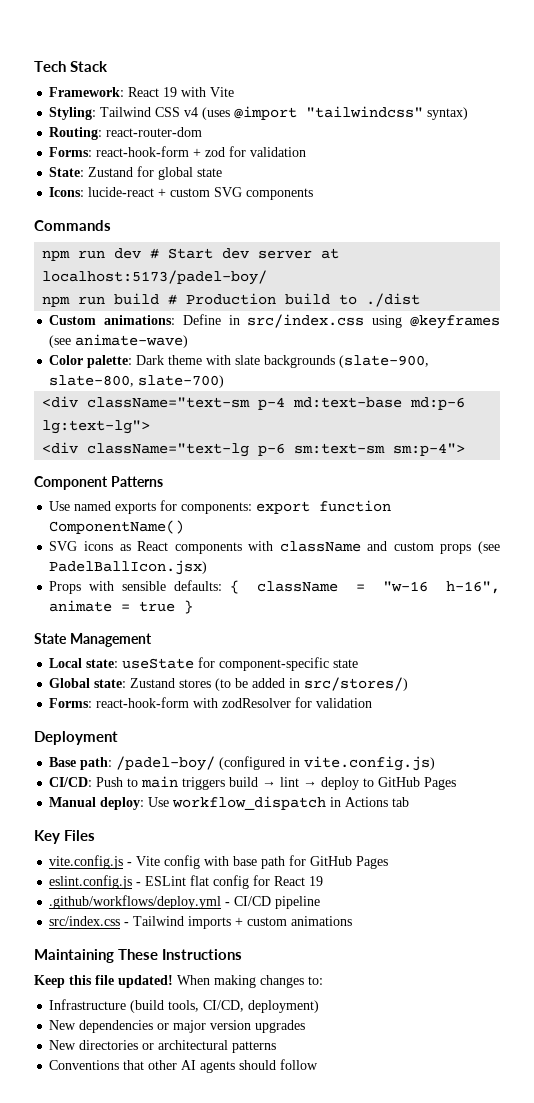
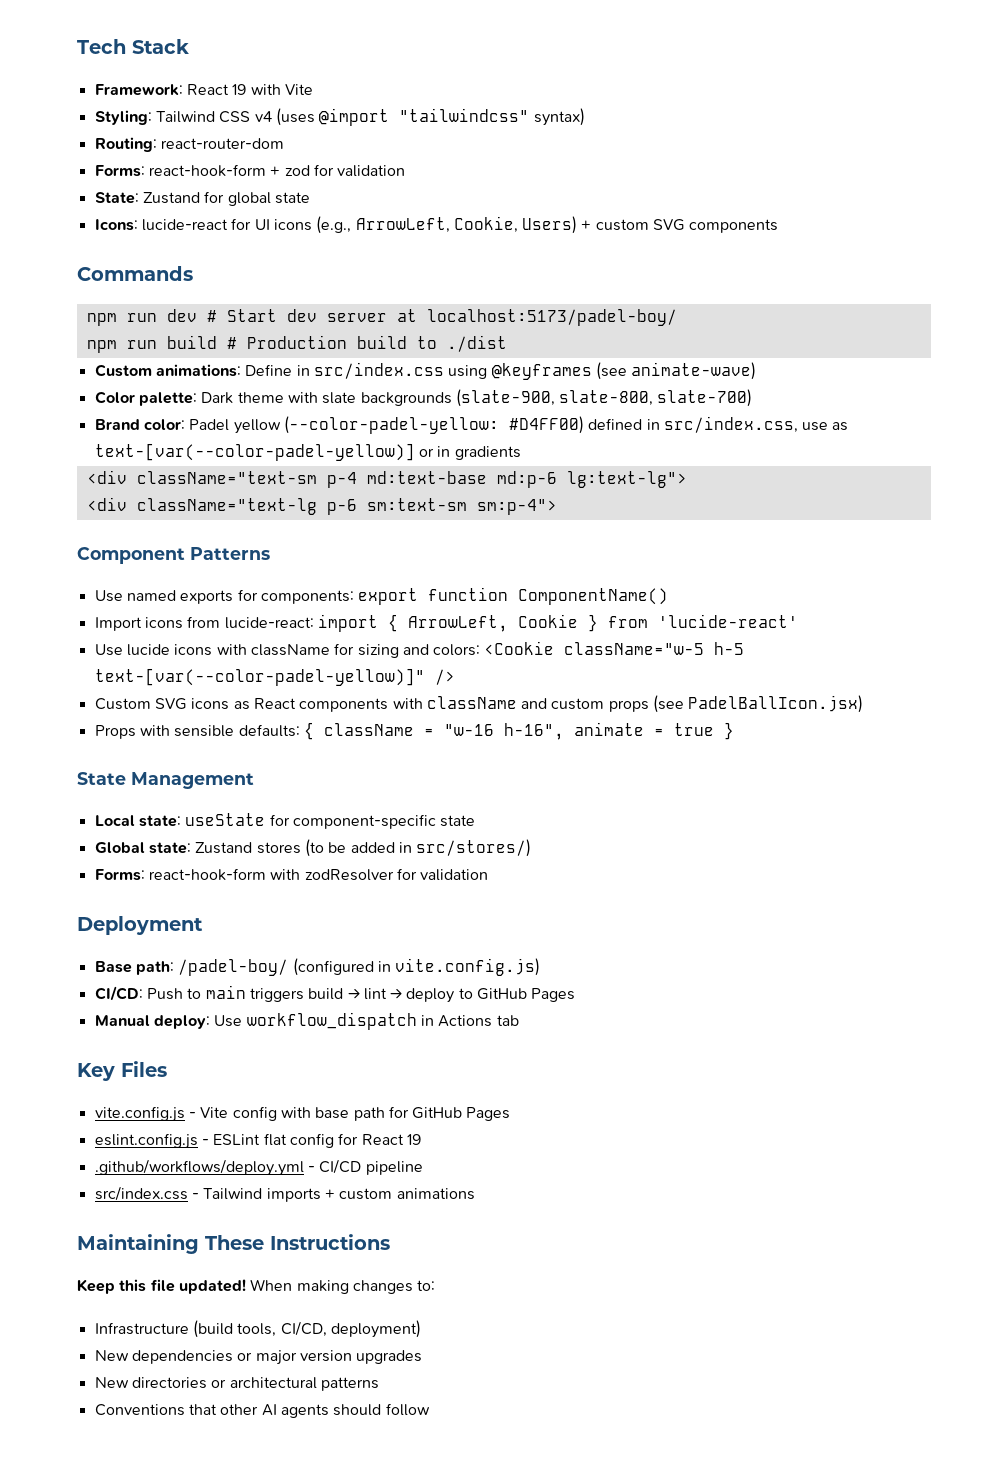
(155, 192) none -> [231,216,578,234] for UI icons (e.g., ArrowLeft, Cookie, Users)
(225, 381) none -> [94,416,849,434] [94,443,521,461] // Brand color: Padel yellow (--color-padel-yellow: #D4FF00) defined in src/index.css, use as text-[var(--color-padel-yellow)] or in gradients
(185, 527) none -> [94,614,798,632] [94,641,745,658] [94,668,455,686] [94,698,151,710] Import icons from lucide-react: import { ArrowLeft, Cookie } from 'lucide-react' // Use lucide icons with className for sizing and colors: <Cookie className="w-5 h-5 text-[var(--color-padel-yellow)]" /> // Custom

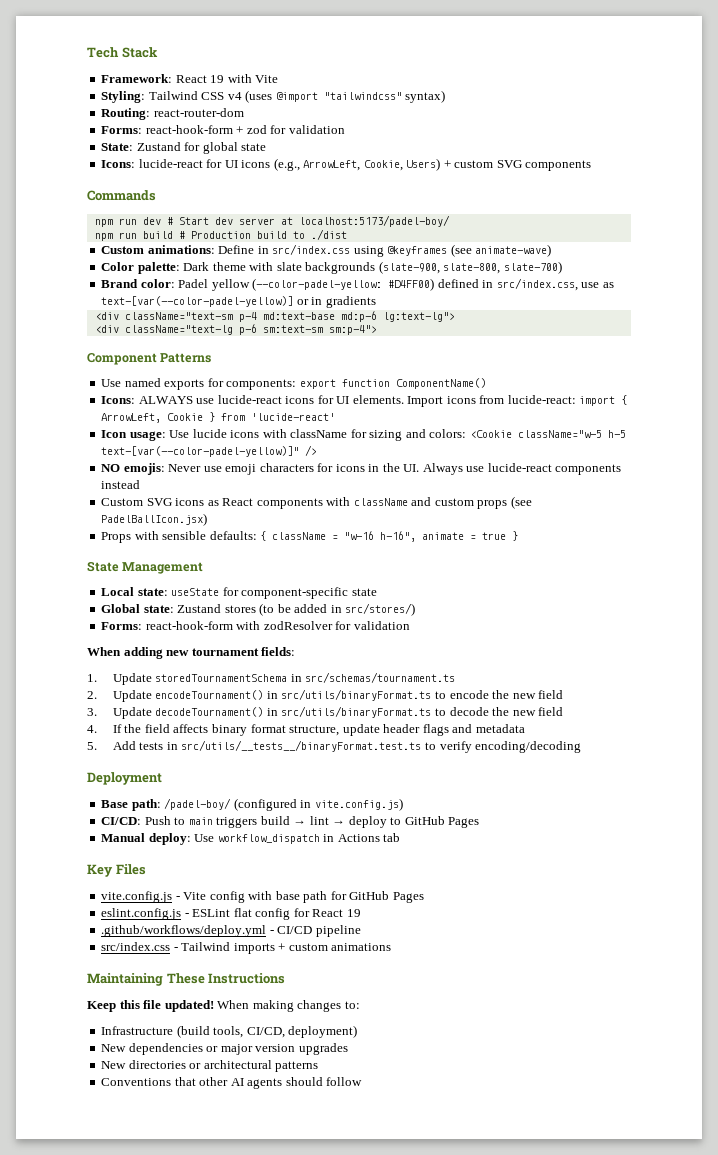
(669, 596) none -> [101,395,404,404] Icons: ALWAYS use lucide-react icons for UI elements.
(798, 621) none -> [101,430,166,441] Icon usage:
(455, 677) none -> [101,463,622,475] [101,480,141,489] // NO emojis: Never use emoji characters for icons in the UI. Always use lucide-react components instead
(489, 875) none -> [87,647,296,659] [87,672,456,685] [87,689,564,702] [87,706,564,719] [87,724,525,736] [87,740,582,753] // When adding new tournament fields: // 1. Update storedTournamentSchema in src/schemas/tournament.ts // 2. Update encodeTournament() in src/utils/binaryFormat.ts to encode the new field // 3. Update decodeTournament() in src/utils/binaryFormat.ts to decode the new field // 4. If the field affects binary format structure, update header flags and metadata // 5. Add tests in src/utils/__tests__/binaryFormat.test.ts to verify encoding/decoding

